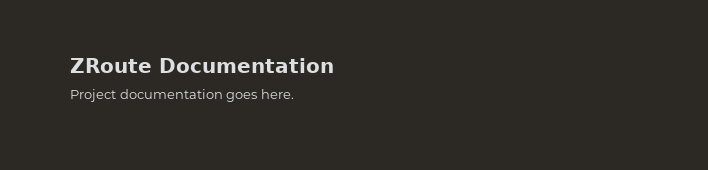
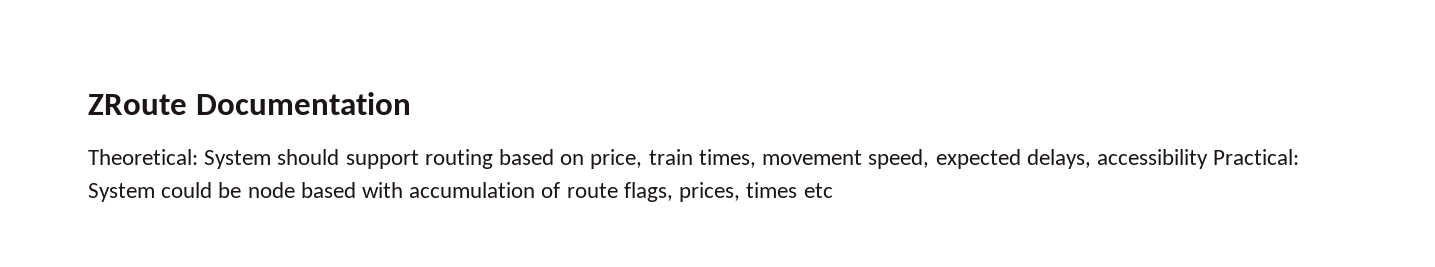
[70,89,294,102] Project documentation goes here. -> [88,149,1300,169] [88,182,833,202] Theoretical: System should support routing based on price, train times, movement speed, expected delays, accessibility Practical: System could be node based with accumulation of route flags, prices, times etc

